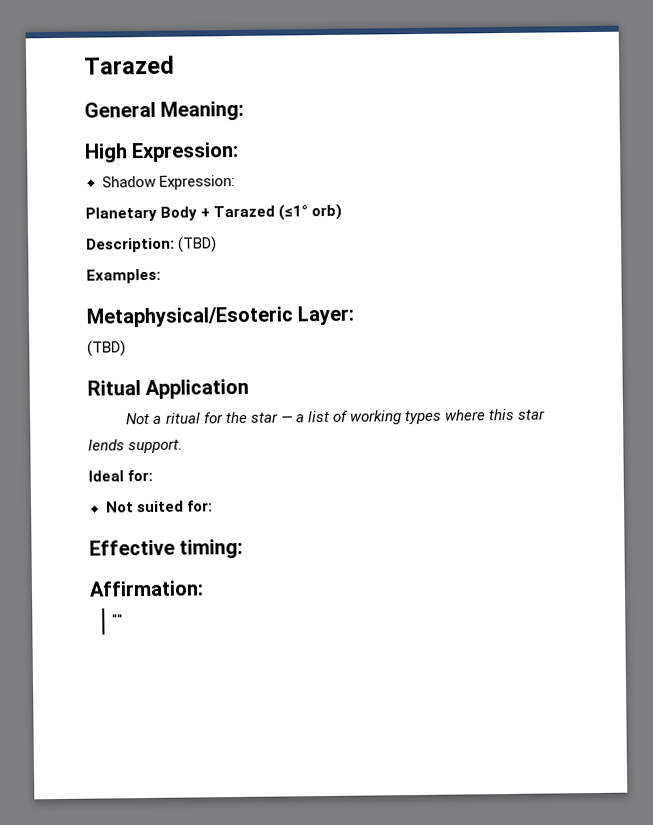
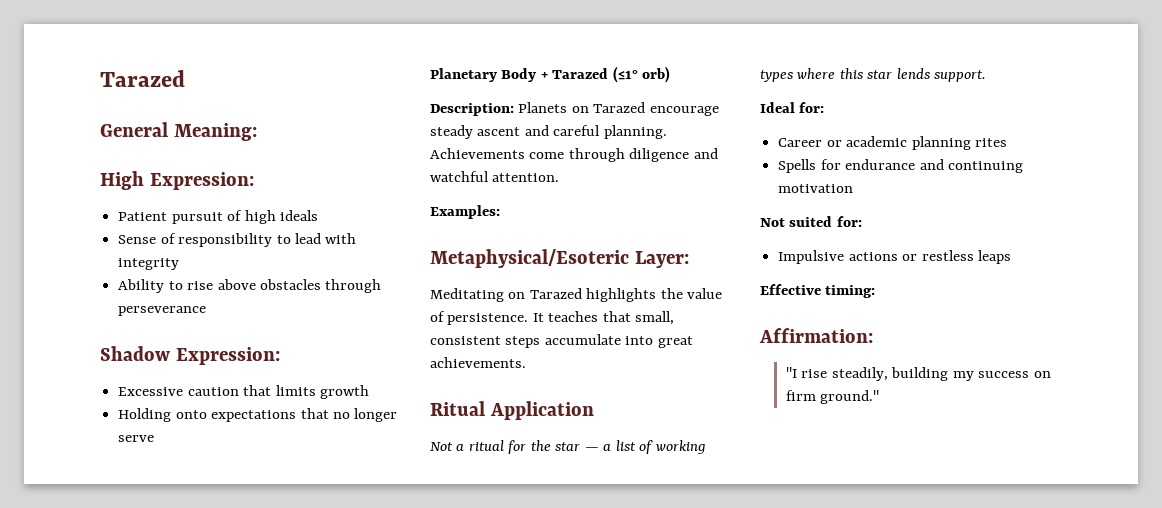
[101,175,235,190] Shadow Expression: -> [118,210,318,224] [118,233,357,247] [118,258,180,270] [118,279,382,293] [118,306,207,316] [100,346,280,365] [118,385,369,399] [118,408,398,422] [118,435,155,442] Patient pursuit of high ideals // Sense of responsibility to lead with integrity // Ability to rise above obstacles through perseverance // Shadow Expression: // Excessive caution that limits growth // Holding onto expectations that no longer serve
[178,236,218,253] [86,268,161,284] [86,305,356,328] [87,340,126,357] (TBD) // Examples: // Metaphysical/Esoteric Layer: // (TBD) -> [518,102,719,116] [430,125,667,139] [430,148,718,162] [430,171,560,182] [430,205,500,219] [430,249,689,268] [430,288,723,302] [430,311,675,325] [430,334,693,348] [430,357,526,368] Planets on Tarazed encourage steady ascent and careful planning. Achievements come through diligence and watchful attention. // Examples: // Metaphysical/Esoteric Layer: // Meditating on Tarazed highlights the value of persistence. It teaches that small, consistent steps accumulate into great achievements.
[104,500,213,513] [89,538,244,559] [89,580,204,597] [112,614,124,626] Not suited for: // Effective timing: // Affirmation: // "" -> [778,136,1007,150] [778,159,1023,173] [778,184,854,193] [760,216,862,227] [778,250,1011,264] [760,284,876,298] [759,328,873,343] [785,367,1051,381] [785,390,880,404] Career or academic planning rites // Spells for endurance and continuing motivation // Not suited for: // Impulsive actions or restless leaps // Effective timing: // Affirmation: // "I rise steadily, building my success on firm ground."

